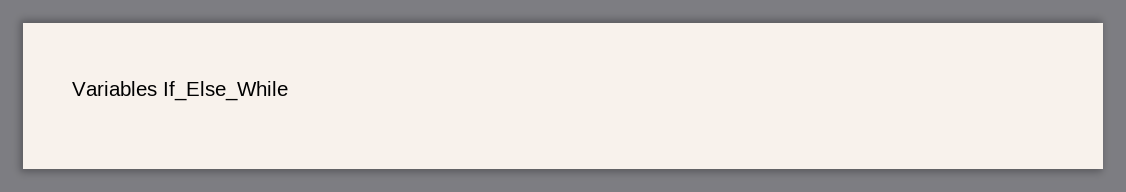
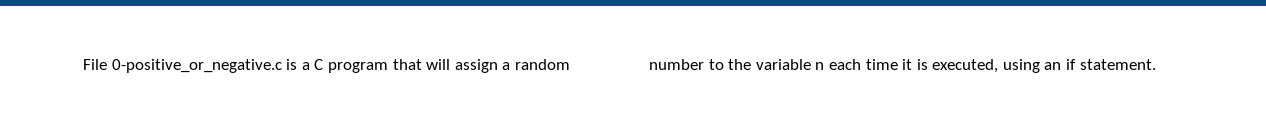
[72,81,288,101] Variables If_Else_While -> [83,59,1156,73] File 0-positive_or_negative.c is a C program that will assign a random number to the variable n each time it is executed, using an if statement.

